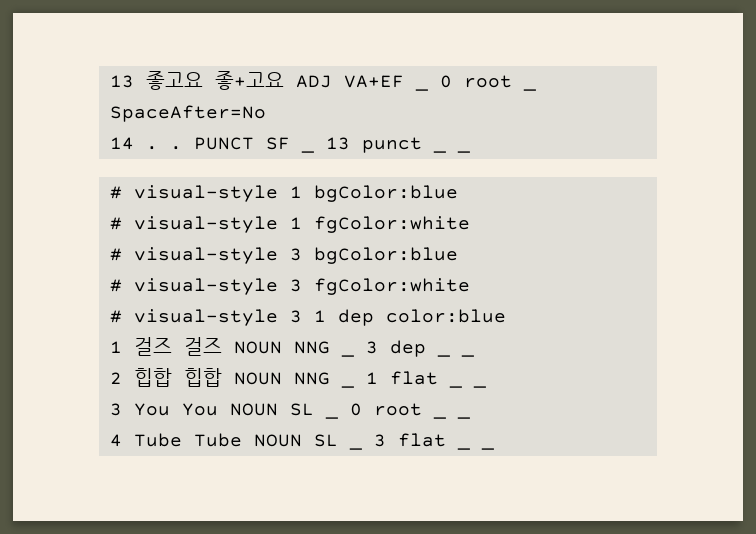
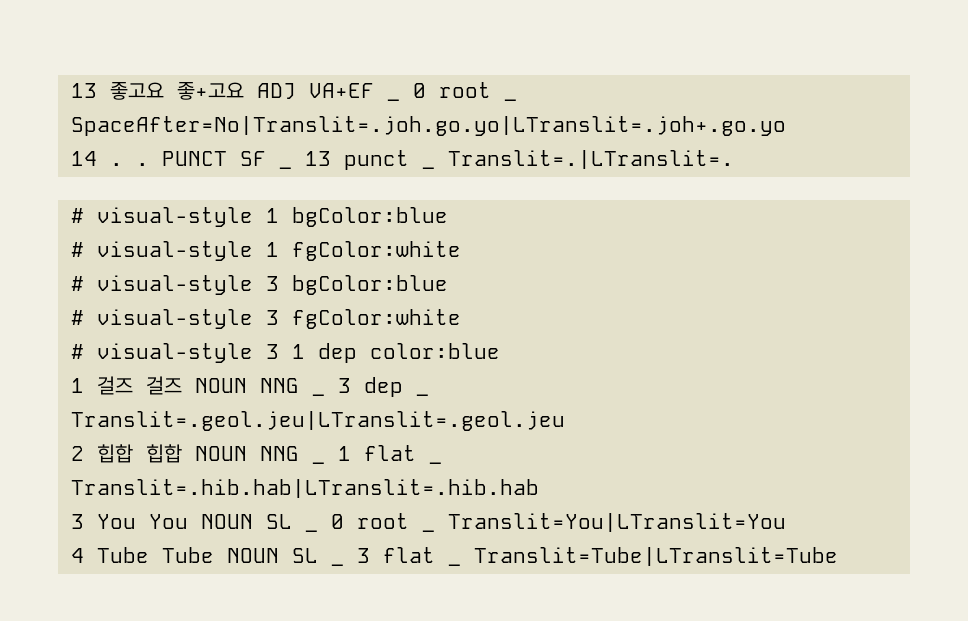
[110,105,267,122] SpaceAfter=No -> [70,116,786,136] SpaceAfter=No|Translit=.joh.go.yo|LTranslit=.joh+.go.yo
[457,149,471,153] _ -> [447,150,734,169] Translit=.|LTranslit=.
[461,353,475,357] _ -> [70,411,565,431] Translit=.geol.jeu|LTranslit=.geol.jeu
[473,384,487,388] _ -> [70,479,539,498] Translit=.hib.hab|LTranslit=.hib.hab
[457,415,471,419] _ -> [447,513,786,532] Translit=You|LTranslit=You
[481,446,495,450] _ -> [473,547,838,566] Translit=Tube|LTranslit=Tube

